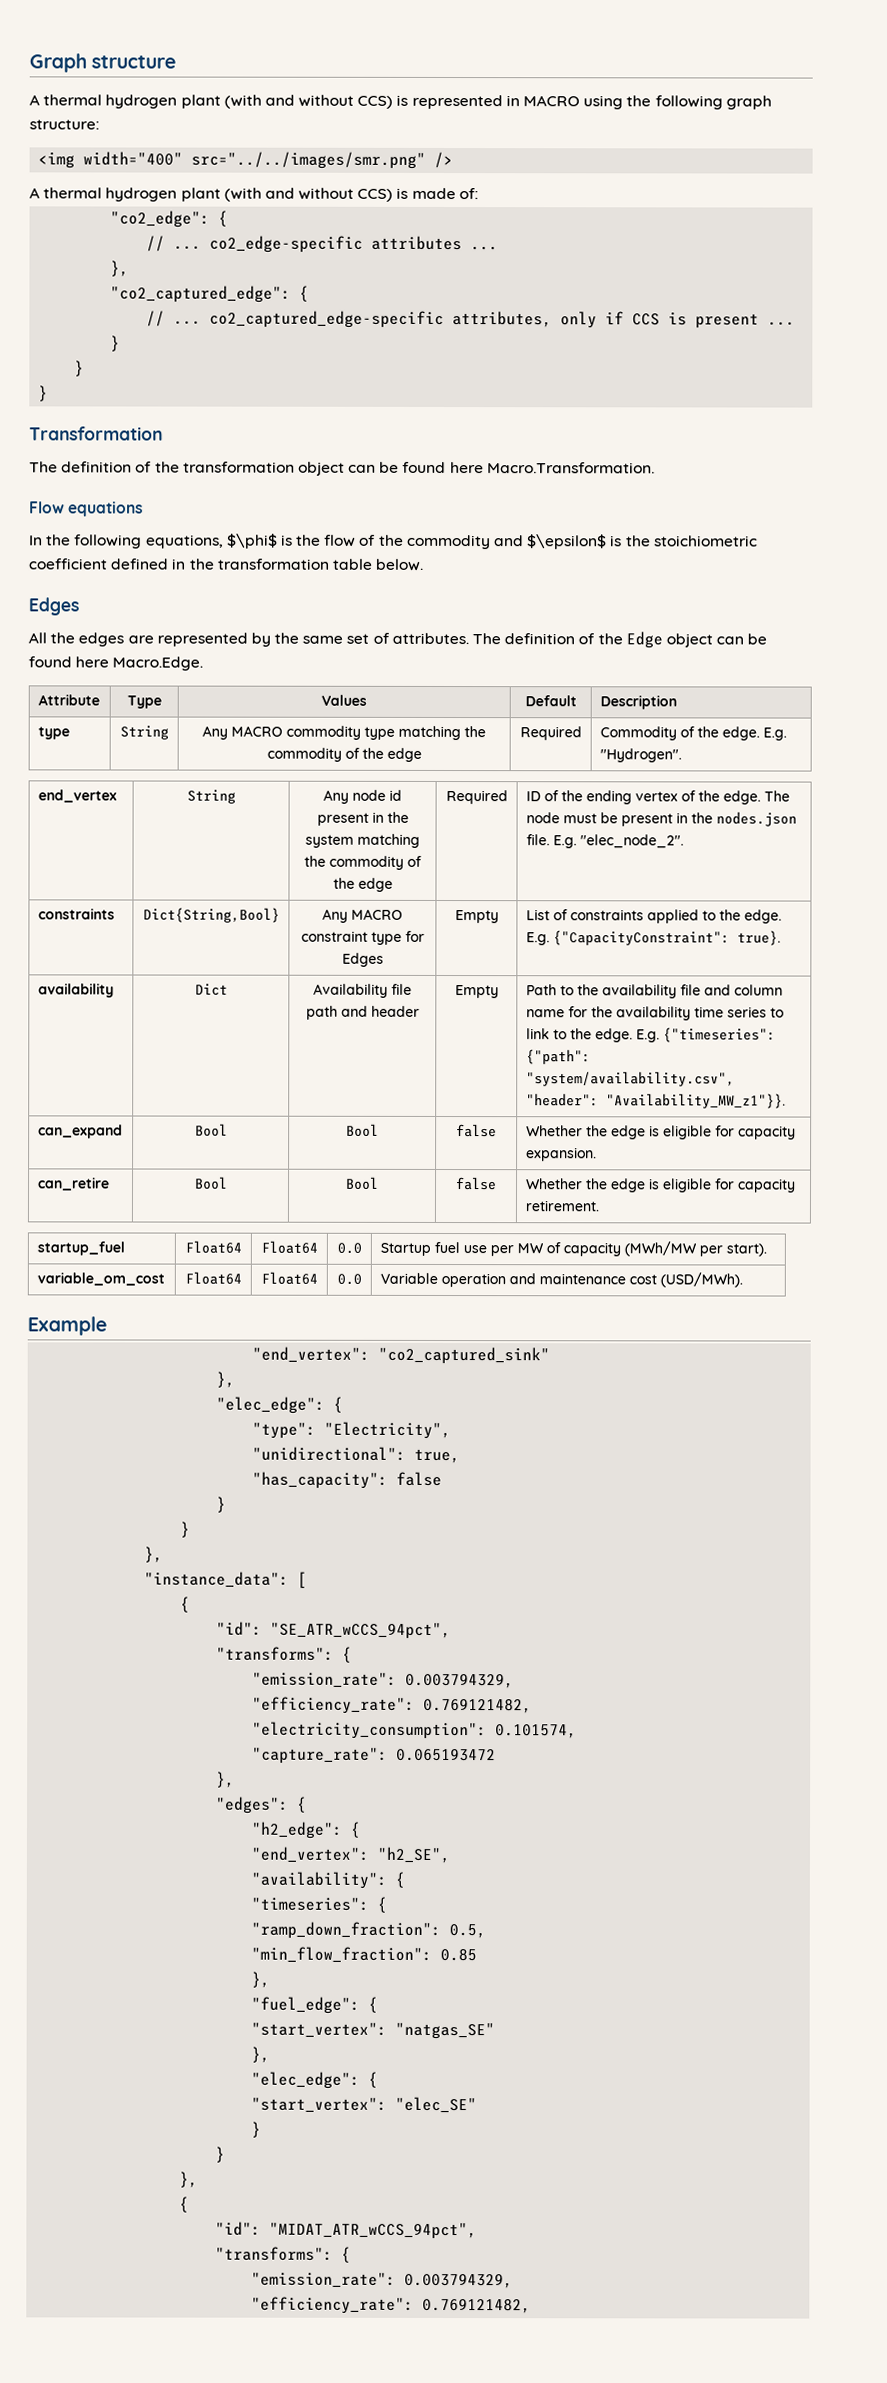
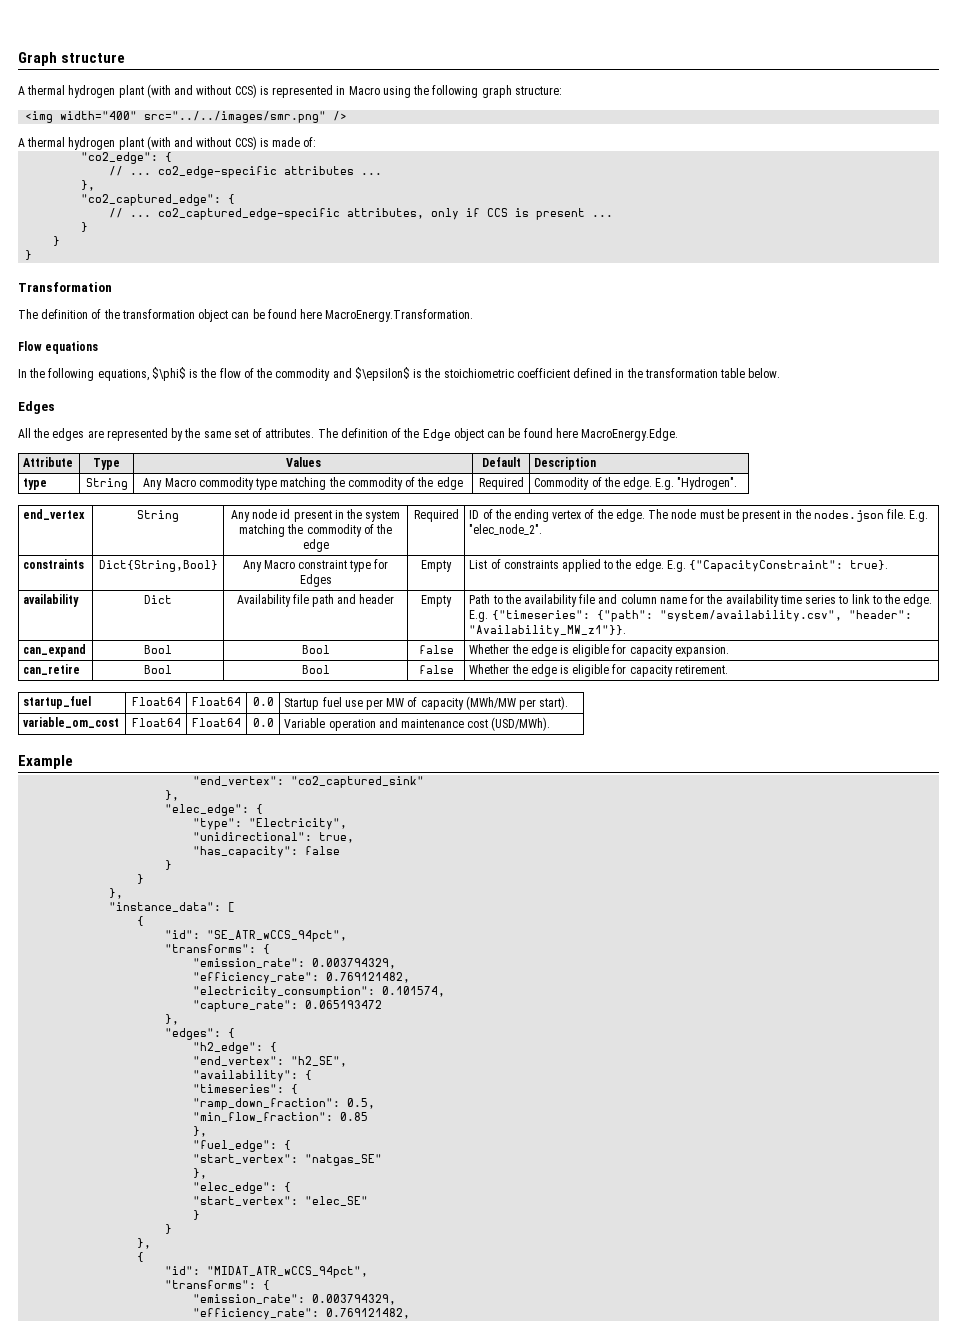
[523,95,581,107] MACRO -> [348,86,380,95] Macro
[486,462,655,474] Macro.Transformation. -> [325,309,474,322] MacroEnergy.Transformation.
[112,656,204,671] Macro.Edge. -> [581,428,679,441] MacroEnergy.Edge.
[231,725,283,737] MACRO -> [164,478,196,487] Macro
[351,908,403,920] MACRO -> [263,560,295,569] Macro

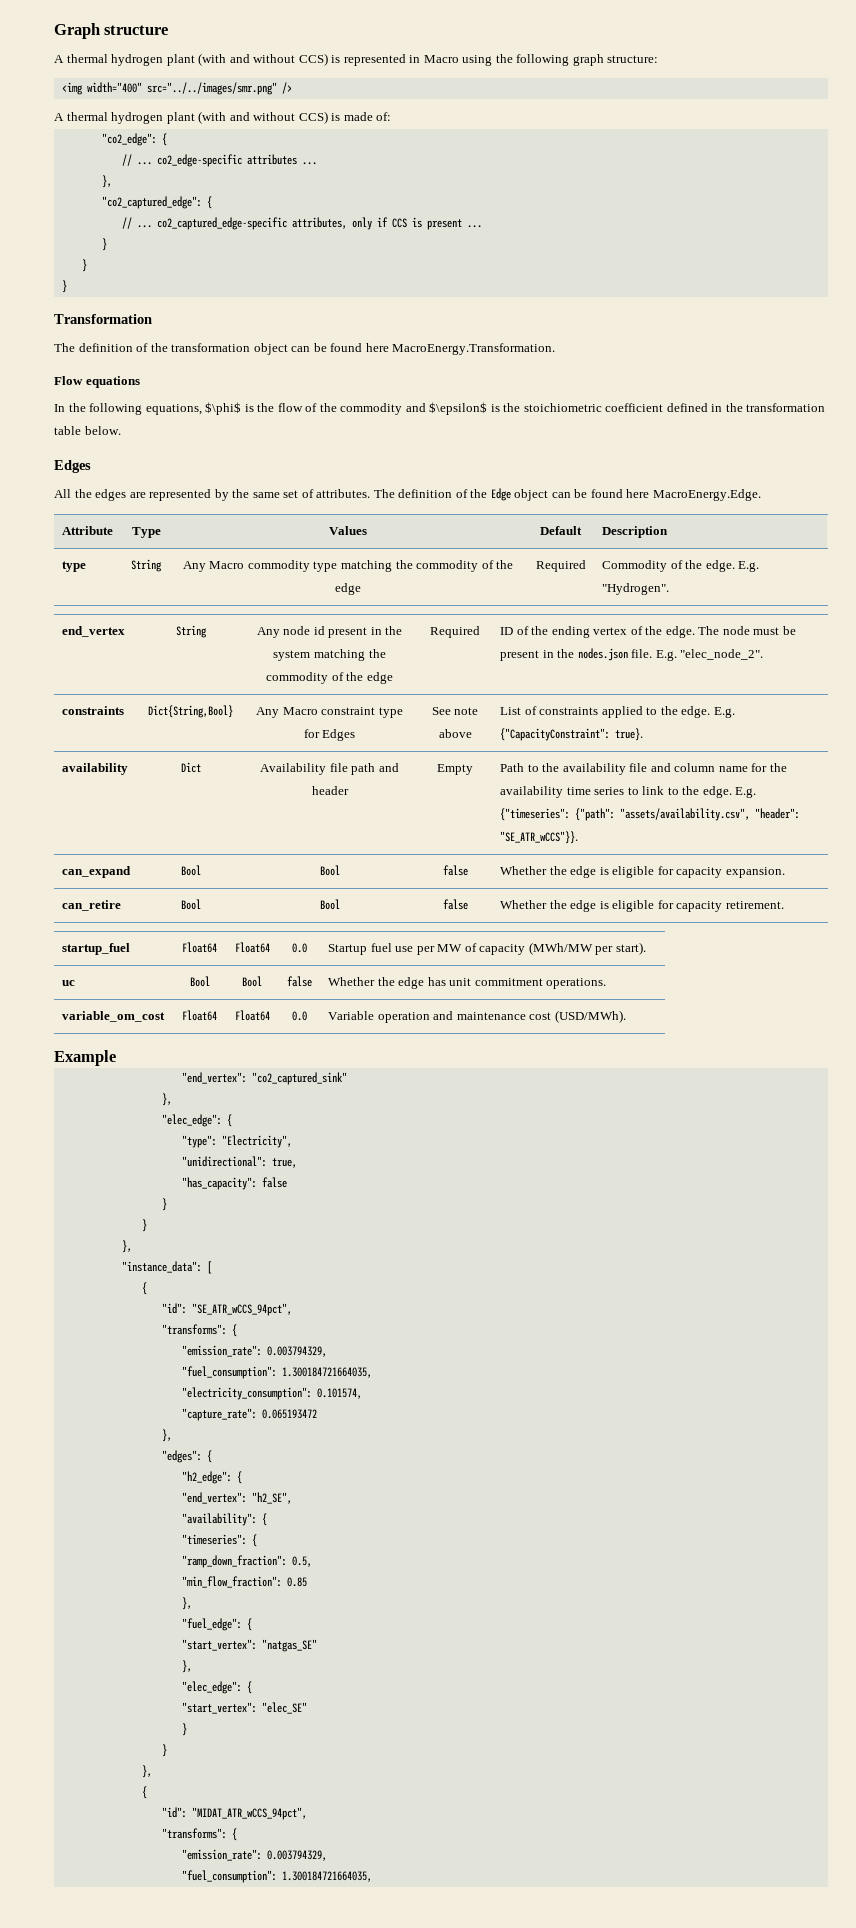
[421,560,452,572] Empty -> [431,707,479,715] [438,729,472,738] See note above
[659,610,912,622] [469,625,627,637] "system/availability.csv", "header": "Availability_MW_z1"}}. -> [620,808,801,821] [500,831,579,844] "assets/availability.csv", "header": "SE_ATR_wCCS"}}.
(569, 703) none -> [62,980,76,986] [189,976,210,987] [242,976,262,987] [287,976,312,987] [328,977,607,989] // uc | Bool | Bool | false | Whether the edge has unit commitment operations.
[193,972,411,984] "efficiency_rate": 0.769121482, -> [181,1366,372,1379] "fuel_consumption": 1.300184721664035,
[193,1308,411,1320] "efficiency_rate": 0.769121482, -> [181,1870,372,1883] "fuel_consumption": 1.300184721664035,

